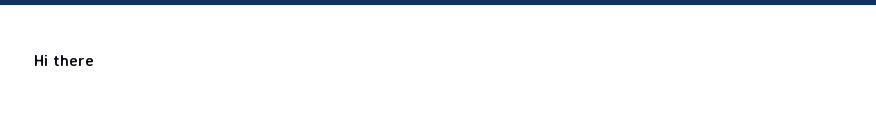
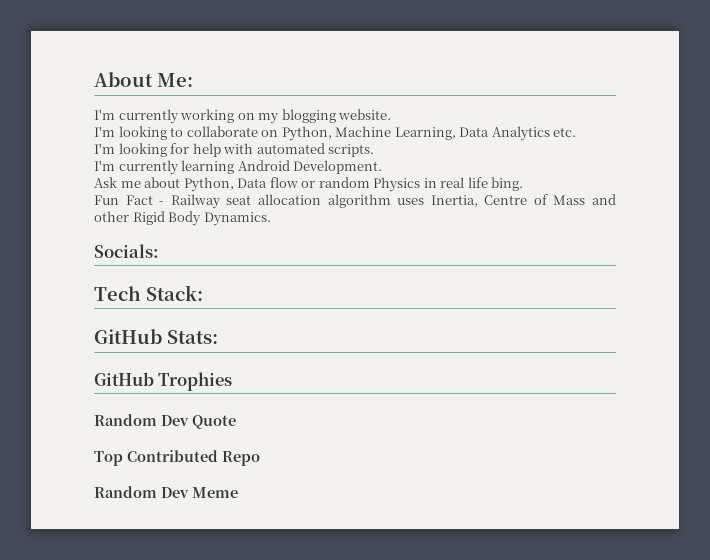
[34,55,94,66] Hi there -> [94,72,193,87] [94,109,392,124] [94,126,577,141] [94,143,375,157] [94,160,383,175] [94,177,524,192] [94,194,616,209] [94,211,271,226] [94,244,159,258] [94,285,203,301] [94,329,218,344] [94,372,233,391] [94,414,236,429] [94,450,260,466] [94,486,238,498] About Me: // I'm currently working on my blogging website. // I'm looking to collaborate on Python, Machine Learning, Data Analytics etc. // I'm looking for help with automated scripts. // I'm currently learning Android Development. // Ask me about Python, Data flow or random Physics in real life bing. // Fun Fact - Railway seat allocation algorithm uses Inertia, Centre of Mass and other Rigid Body Dynamics. // Socials: // Tech Stack: // GitHub Stats: // GitHub Trophies // Random Dev Quote // Top Contributed Repo // Random Dev Meme

